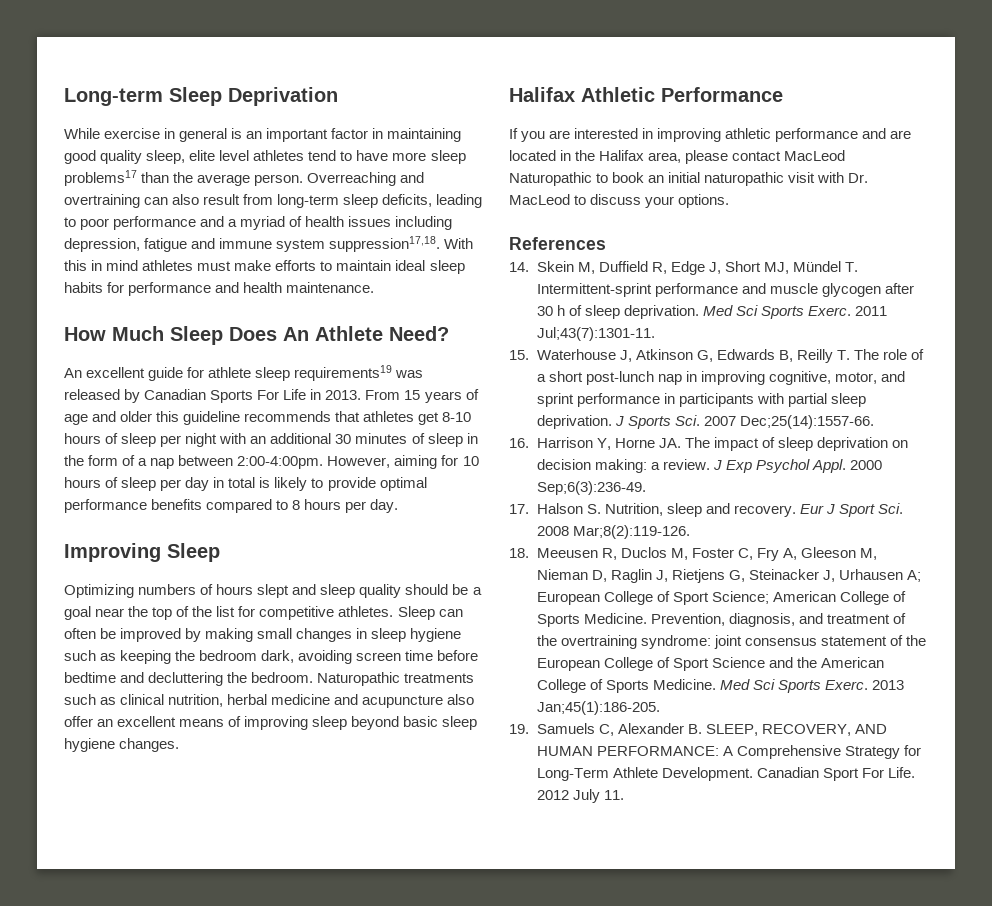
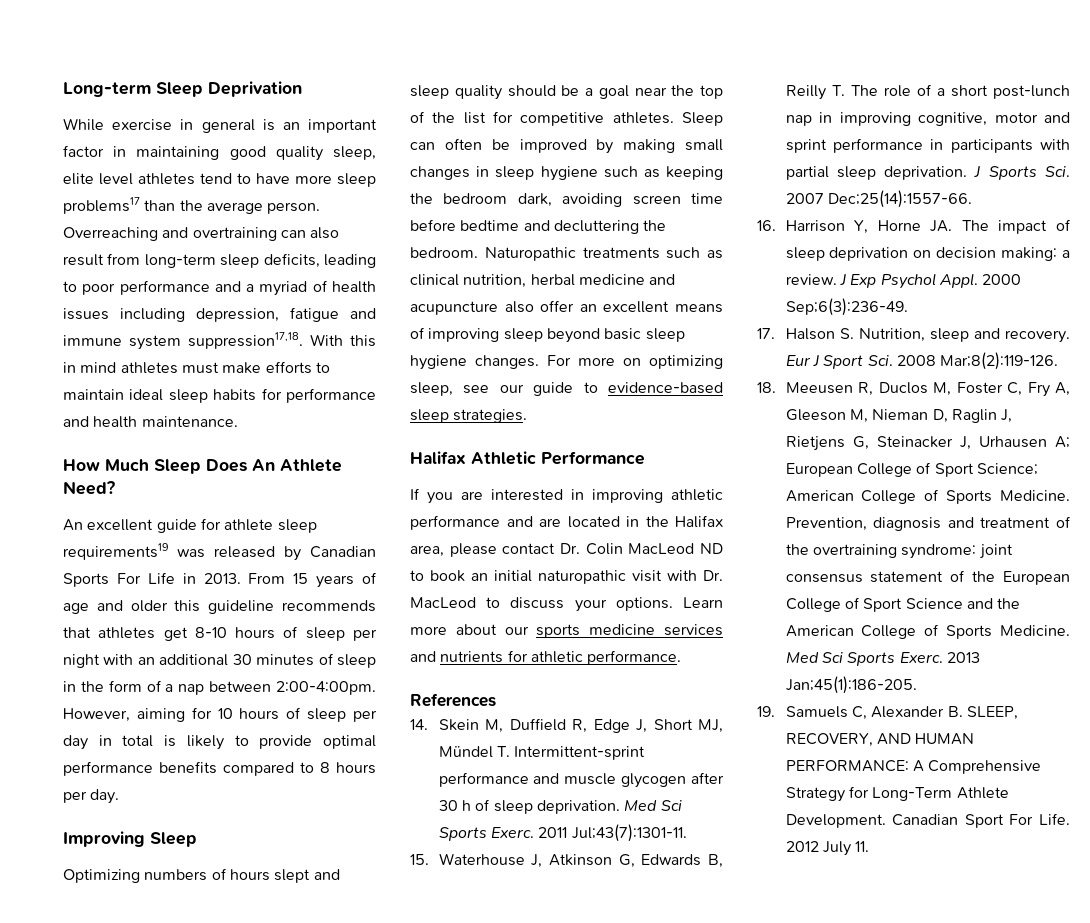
(180, 745) none -> [547,355,723,369] [410,382,723,396] [410,409,528,423] For more on optimizing sleep, see our guide to evidence-based sleep strategies.
[784,150,846,161] [509,172,592,186] MacLeod Naturopathic -> [560,543,723,555] Dr. Colin MacLeod ND
(730, 201) none -> [683,597,723,608] [410,624,723,638] [410,650,682,665] Learn more about our sports medicine services and nutrients for athletic performance.
[834,372,877,384] motor, -> [994,112,1038,123] motor
[728,613,795,627] diagnosis, -> [873,517,942,531] diagnosis

